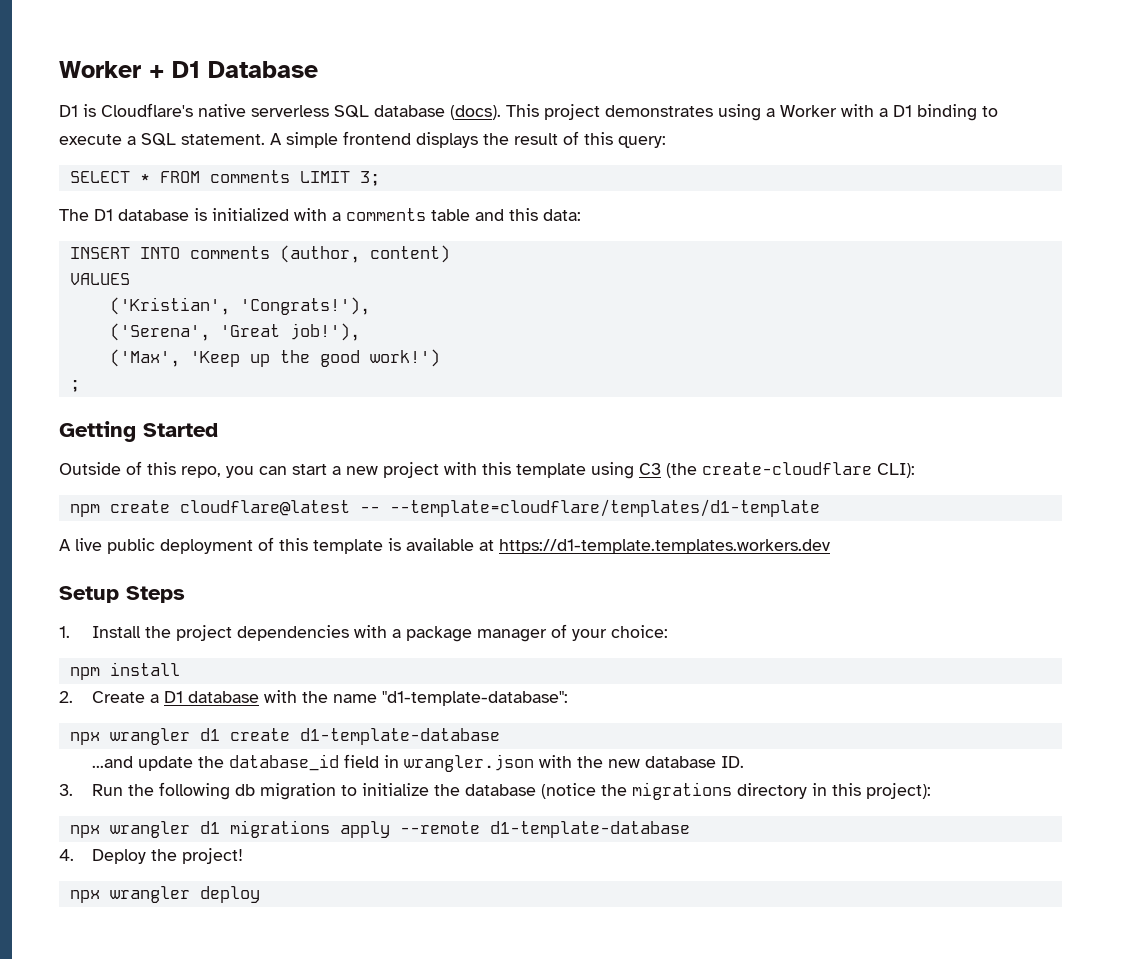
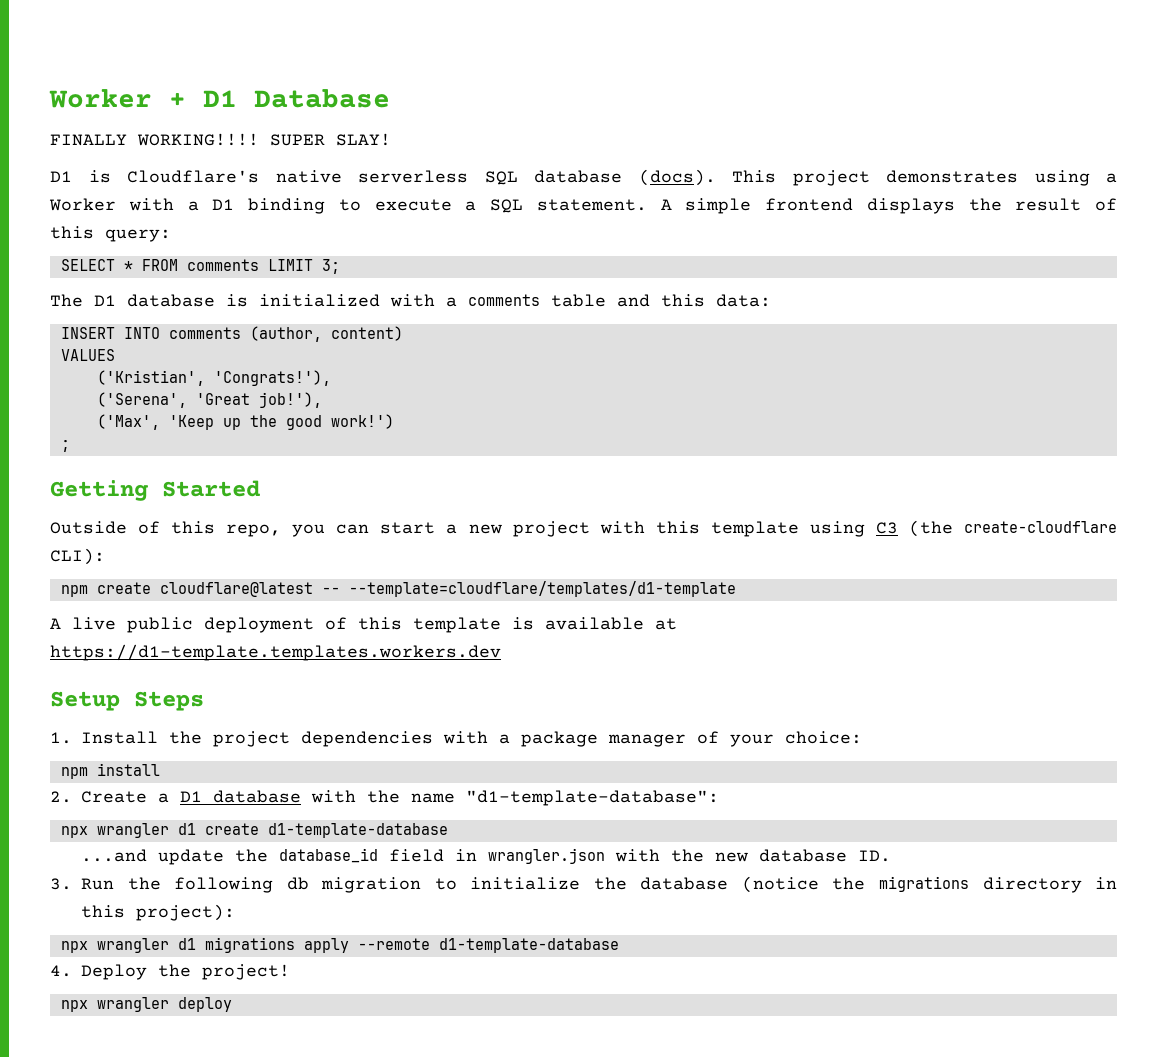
(318, 69) none -> [50,133,391,146] // FINALLY WORKING!!!! SUPER SLAY!

